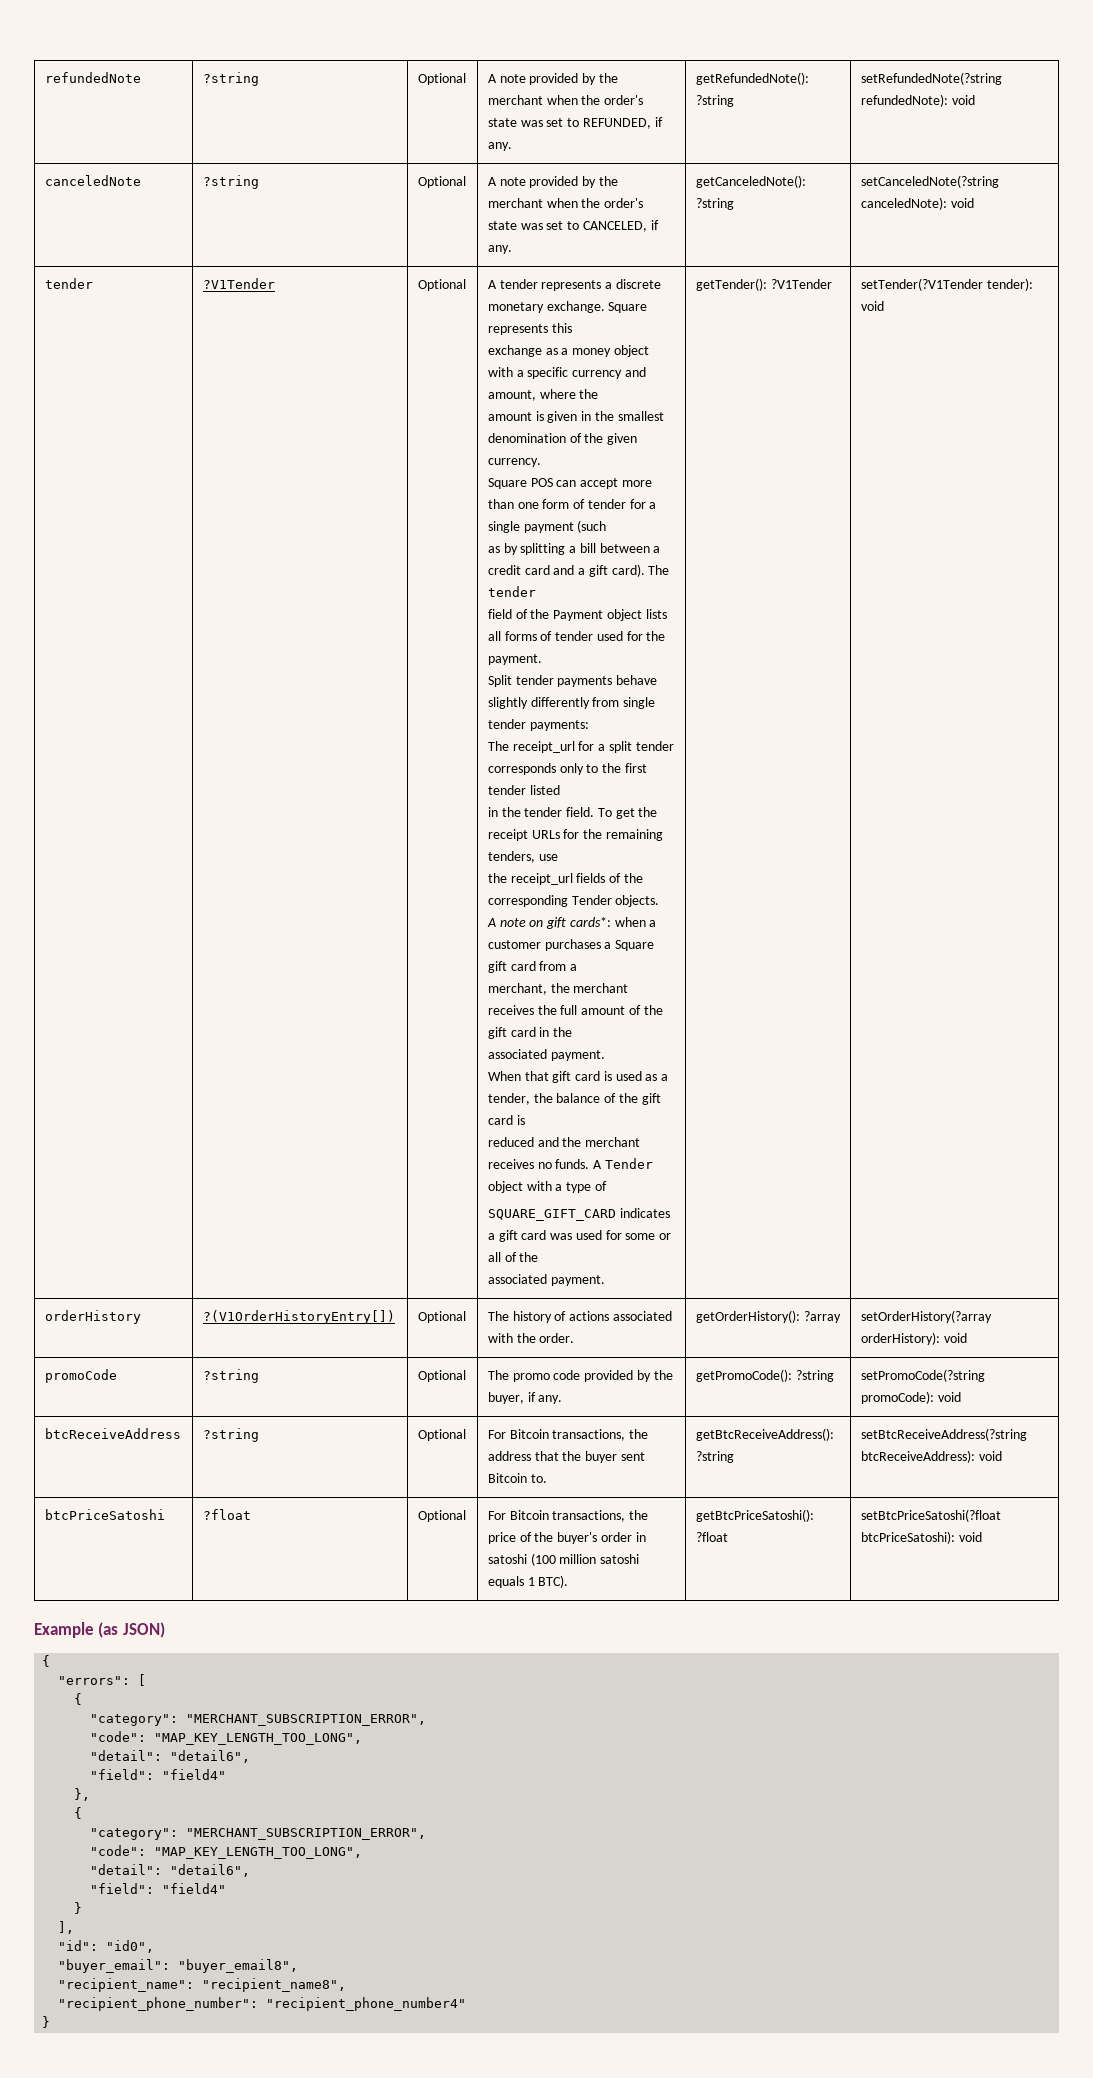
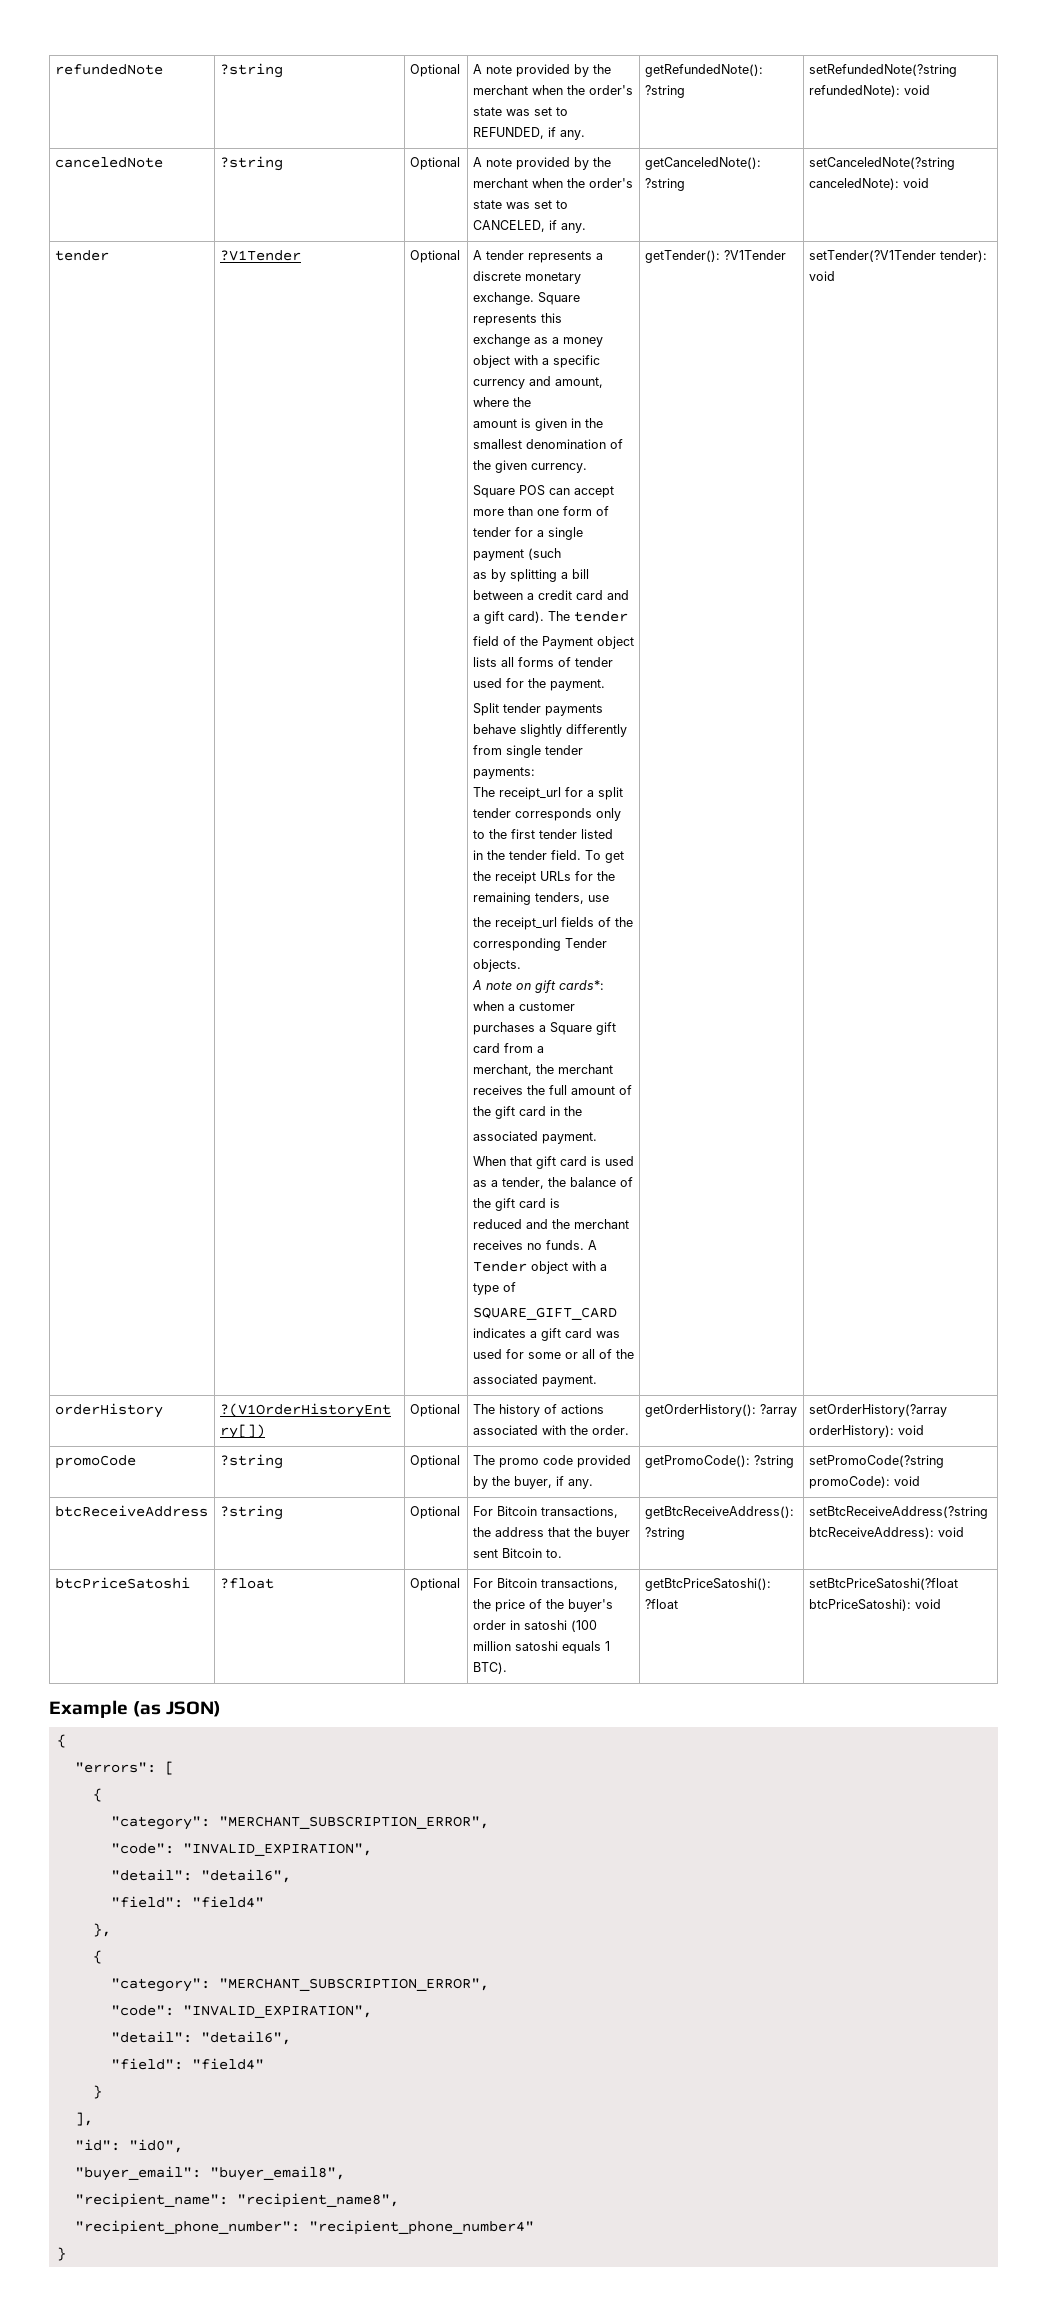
[154,1733,363,1745] "MAP_KEY_LENGTH_TOO_LONG", -> [182,1843,372,1856] "INVALID_EXPIRATION",
[154,1847,363,1859] "MAP_KEY_LENGTH_TOO_LONG", -> [182,2005,372,2018] "INVALID_EXPIRATION",

